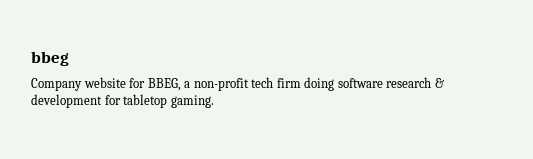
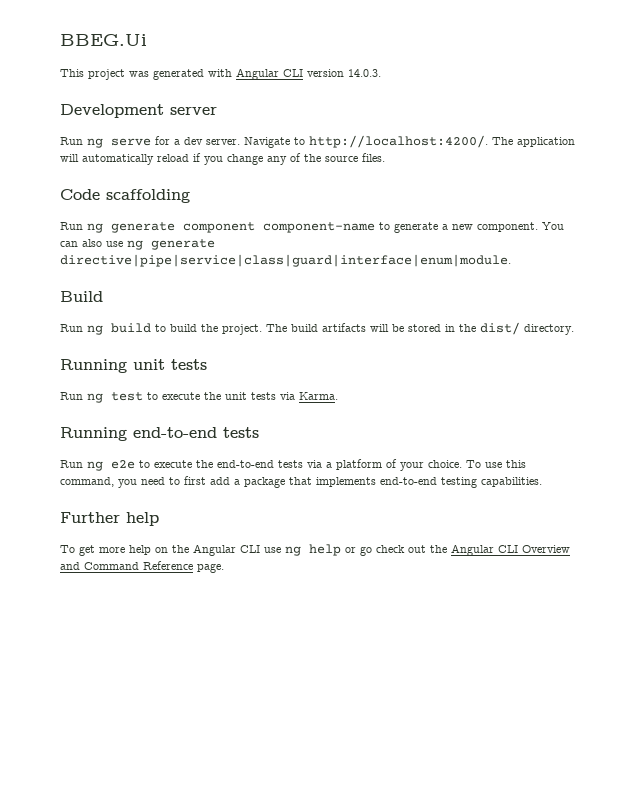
[31,51,69,66] [31,77,444,91] [31,94,214,108] bbeg // Company website for BBEG, a non-profit tech firm doing software research & development for tabletop gaming. -> [60,34,147,46] [60,68,381,80] [60,104,217,118] [60,135,575,148] [60,153,385,165] [60,189,190,203] [60,222,564,233] [60,239,215,250] [60,254,511,267] [60,291,103,302] [60,322,574,335] [60,359,207,373] [60,392,338,403] [60,427,259,441] [60,459,526,471] [60,476,542,488] [60,512,159,526] [60,544,570,556] [60,561,224,573] BBEG.Ui // This project was generated with Angular CLI version 14.0.3. // Development server // Run ng serve for a dev server. Navigate to http://localhost:4200/. The application will automatically reload if you change any of the source files. // Code scaffolding // Run ng generate component component-name to generate a new component. You can also use ng generate directive|pipe|service|class|guard|interface|enum|module. // Build // Run ng build to build the project. The build artifacts will be stored in the dist/ directory. // Running unit tests // Run ng test to execute the unit tests via Karma. // Running end-to-end tests // Run ng e2e to execute the end-to-end tests via a platform of your choice. To use this command, you need to first add a package that implements end-to-end testing capabilities. // Further help // To get more help on the Angular CLI use ng help or go check out the Angular CLI Overview and Command Reference page.

